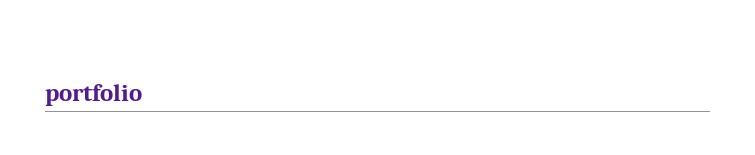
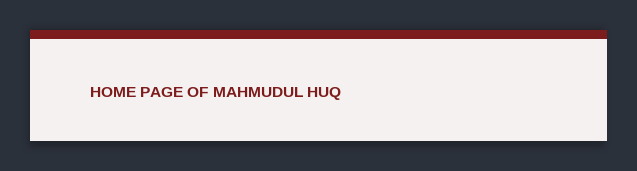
[45,84,142,106] portfolio -> [90,87,341,100] HOME PAGE OF MAHMUDUL HUQ

